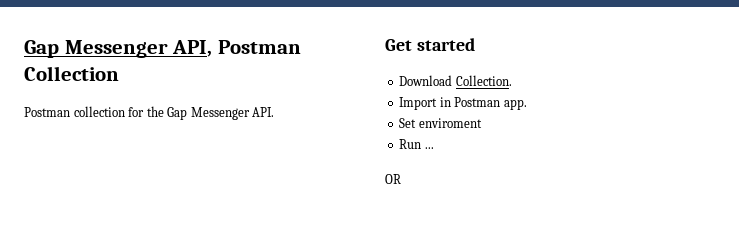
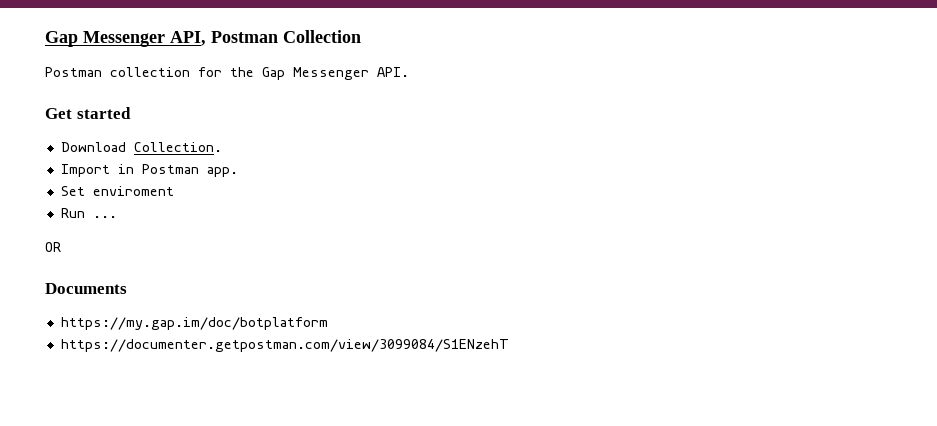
(401, 179) none -> [45,283,127,294] [60,317,328,330] [60,339,509,352] // Documents // https://my.gap.im/doc/botplatform // https://documenter.getpostman.com/view/3099084/S1ENzehT

